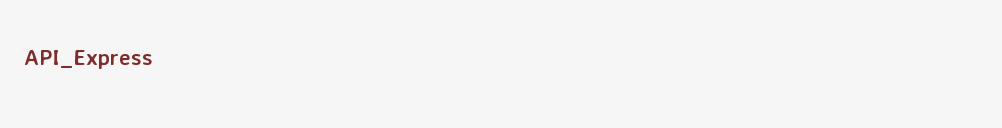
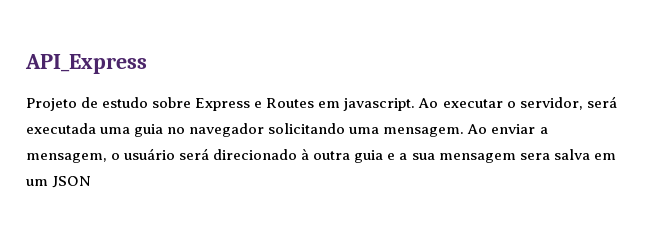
(153, 59) none -> [26,96,617,111] [26,123,548,137] [26,148,616,163] [26,176,92,188] // Projeto de estudo sobre Express e Routes em javascript. Ao executar o servidor, será executada uma guia no navegador solicitando uma mensagem. Ao enviar a mensagem, o usuário será direcionado à outra guia e a sua mensagem sera salva em um JSON

